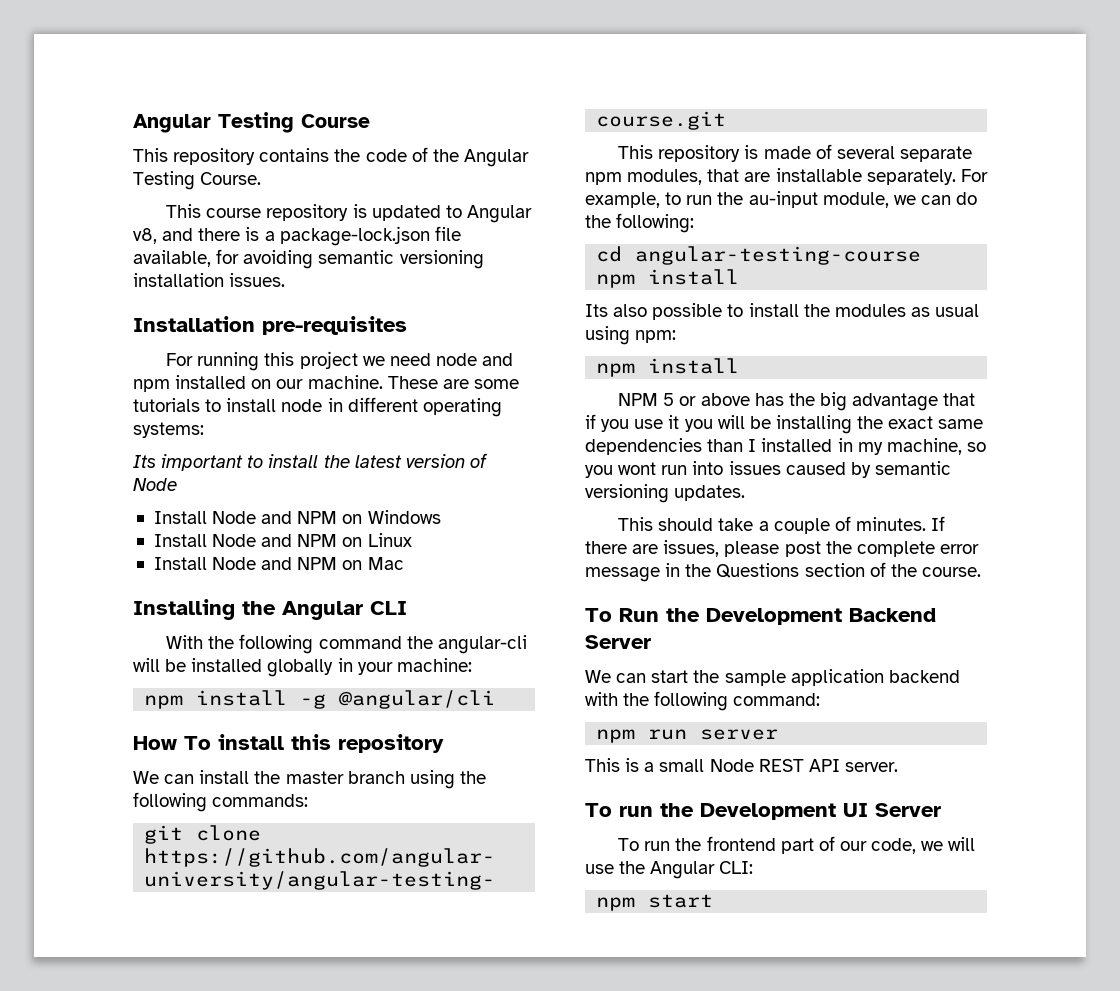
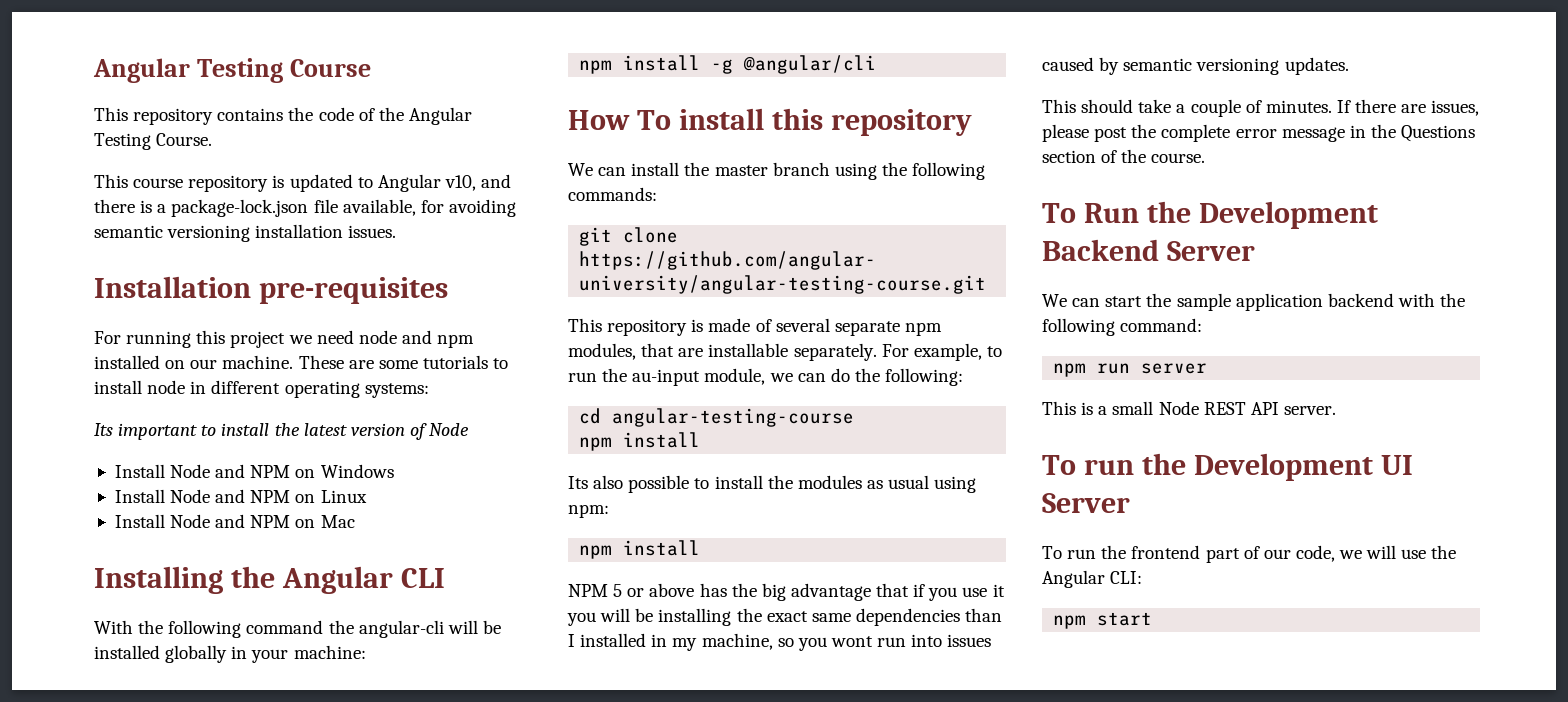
[133,228,157,244] v8, -> [444,175,476,191] v10,

